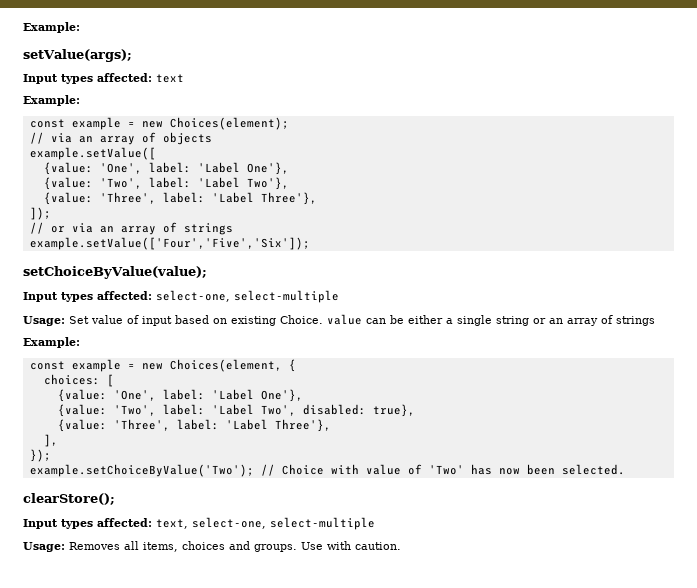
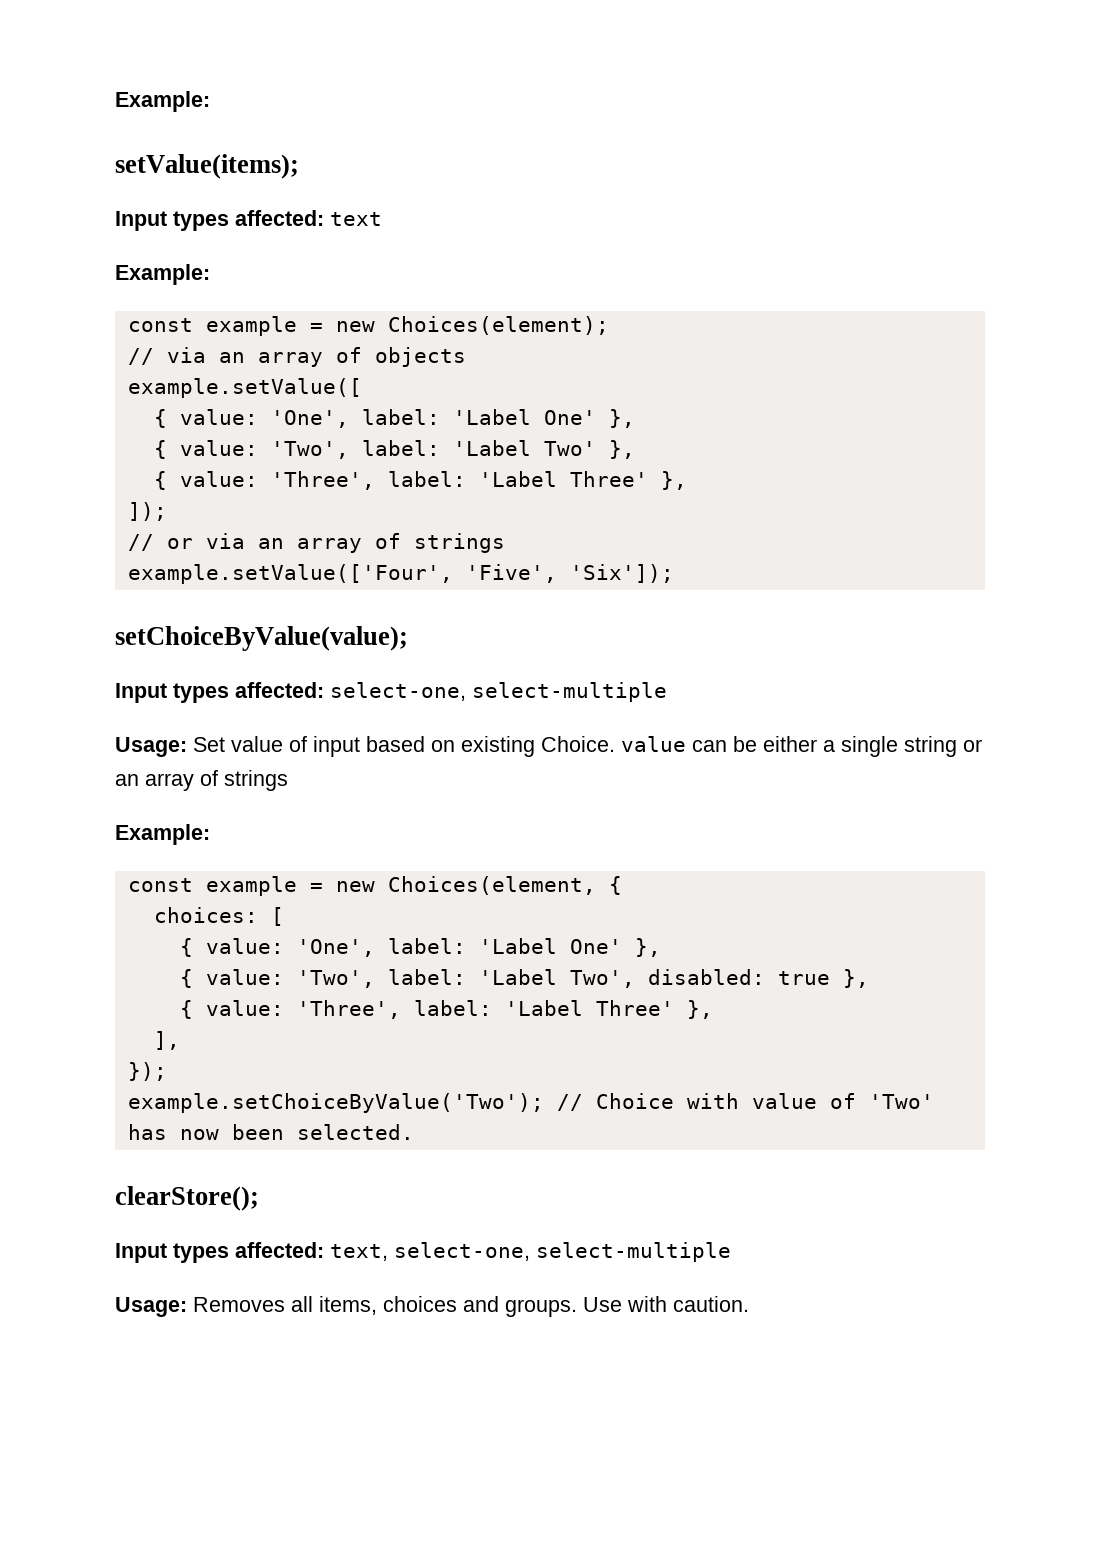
[23,22,80,33] [23,49,132,62] Example: // setValue(args); -> [115,91,210,112] [115,154,299,179] Example: // setValue(items);
[43,162,289,175] [43,177,289,190] [43,192,317,205] {value: 'One', label: 'Label One'}, // {value: 'Two', label: 'Label Two'}, // {value: 'Three', label: 'Label Three'}, -> [153,409,635,428] [153,440,635,459] [153,471,687,490] { value: 'One', label: 'Label One' }, // { value: 'Two', label: 'Label Two' }, // { value: 'Three', label: 'Label Three' },
[29,237,310,250] example.setValue(['Four','Five','Six']); -> [127,564,674,584] example.setValue(['Four', 'Five', 'Six']);
[57,389,303,402] [57,404,107,417] {value: 'One', label: 'Label One'}, // {value: -> [179,938,661,957] [179,969,284,988] { value: 'One', label: 'Label One' }, // { value:
[372,404,415,417] [57,419,331,432] true}, // {value: 'Three', label: 'Label Three'}, -> [777,969,869,988] [179,1000,713,1019] true }, // { value: 'Three', label: 'Label Three' },

